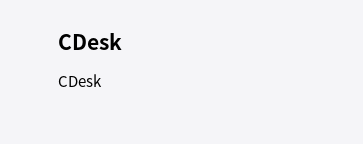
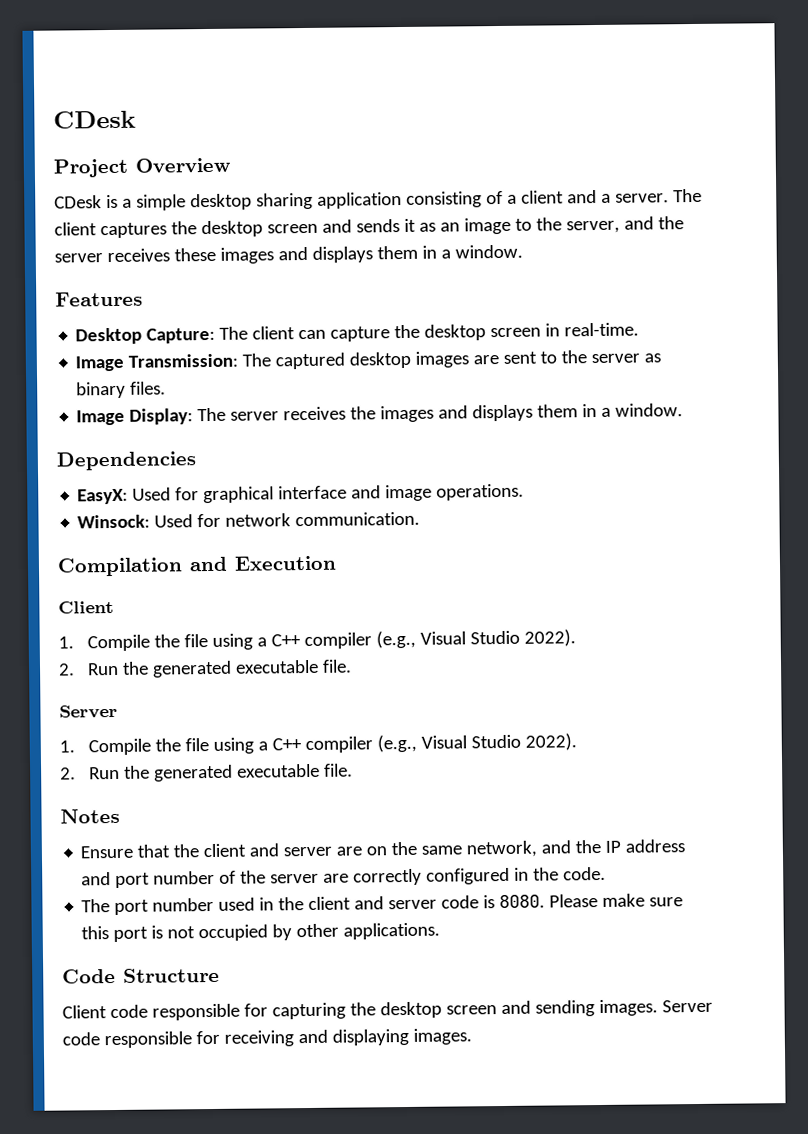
[58,33,122,50] [58,74,102,87] CDesk // CDesk -> [53,110,136,129] [53,157,231,178] [54,188,702,211] [54,216,684,239] [54,244,523,264] [55,291,143,307] [75,322,640,345] [75,350,662,372] [76,381,167,399] [76,403,684,426] [56,451,196,471] [77,483,525,505] [77,511,421,529] [57,555,337,577] [58,600,114,614] [58,629,576,652] [58,659,352,678] [59,704,118,719] [59,733,577,756] [60,763,353,782] [60,808,120,824] [80,839,686,859] [81,866,607,888] [81,893,684,915] [81,922,441,943] [62,967,220,984] [62,999,713,1021] [62,1028,472,1049] CDesk // Project Overview // CDesk is a simple desktop sharing application consisting of a client and a server. The client captures the desktop screen and sends it as an image to the server, and the server receives these images and displays them in a window. // Features // Desktop Capture: The client can capture the desktop screen in real-time. // Image Transmission: The captured desktop images are sent to the server as binary files. // Image Display: The server receives the images and displays them in a window. // Dependencies // EasyX: Used for graphical interface and image operations. // Winsock: Used for network communication. // Compilation and Execution // Client // 1. Compile the file using a C++ compiler (e.g., Visual Studio 2022). // 2. Run the generated executable file. // Server // 1. Compile the file using a C++ compiler (e.g., Visual Studio 2022). // 2. Run the generated executable file. // Notes // Ensure that the client and server are on the same network, and the IP address and port number of the server are correctly configured in the code. // The port number used in the client and server code is 8080. Please make sure this port is not occupied by other applications. // Code Structure // Client code responsible for capturing the desktop screen and sending images. Server code responsible for receiving and displaying images.

